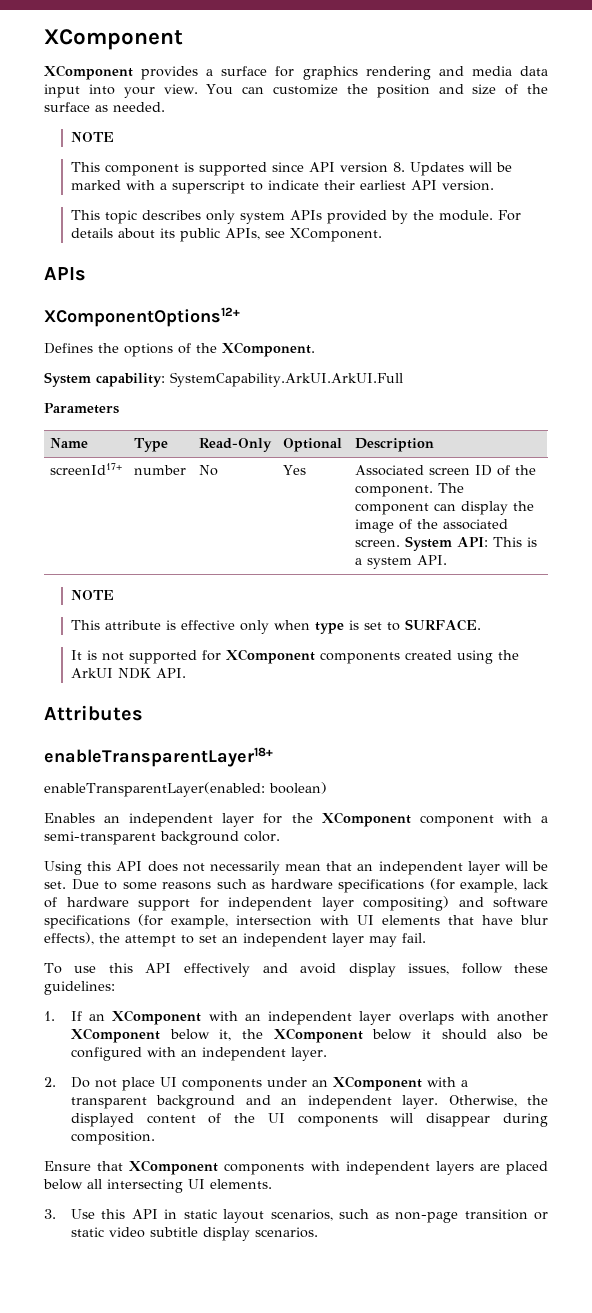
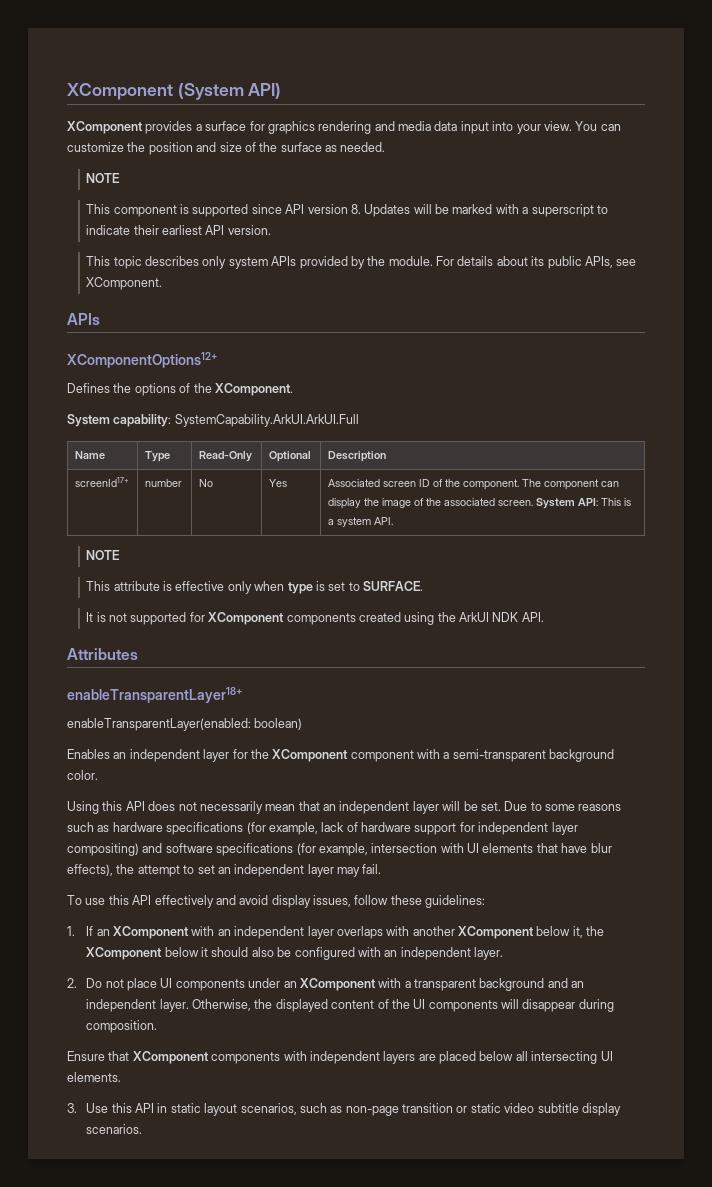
[44,29,183,50] XComponent -> [67,83,282,100] XComponent (System API)
[44,403,119,414] // Parameters -> (359, 420) none

